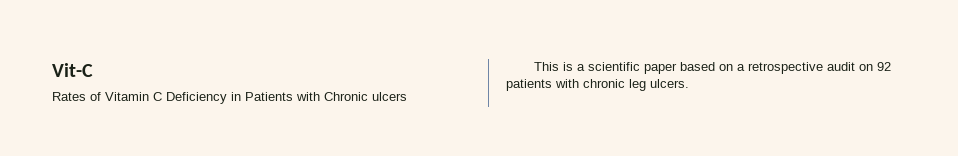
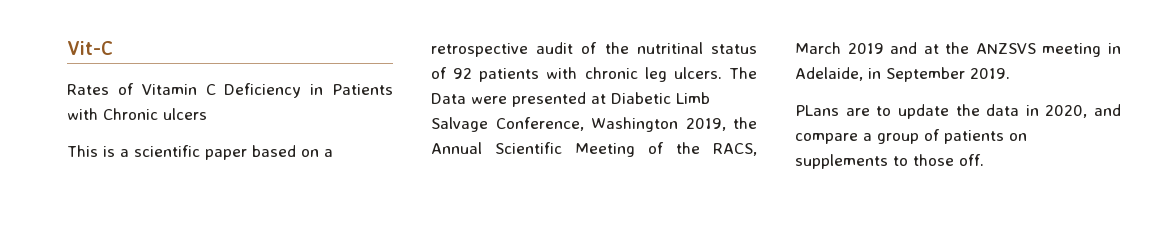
[858,64,873,71] on -> [581,42,757,54] [431,67,447,79] of the nutritinal status of
(689, 83) none -> [729,67,757,79] [431,92,710,107] [431,117,757,132] [431,142,757,157] [795,42,1121,57] [795,67,1010,82] [795,104,1121,119] [795,129,1027,144] [795,154,984,169] The Data were presented at Diabetic Limb Salvage Conference, Washington 2019, the Annual Scientific Meeting of the RACS, March 2019 and at the ANZSVS meeting in Adelaide, in September 2019. // PLans are to update the data in 2020, and compare a group of patients on supplements to those off.

